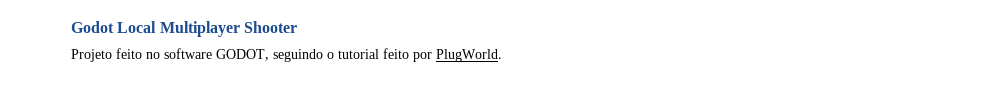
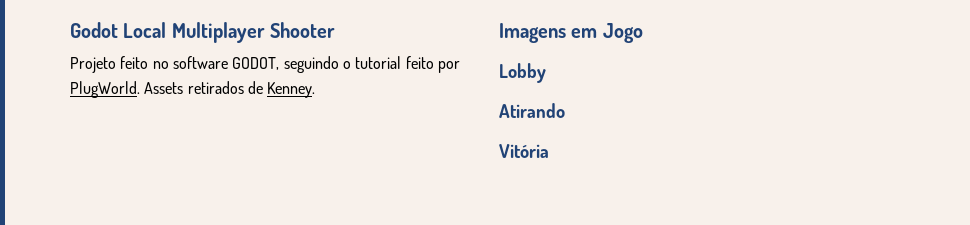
(502, 55) none -> [144,81,316,98] [499,23,643,43] [499,63,546,83] [499,103,565,118] [499,144,549,158] Assets retirados de Kenney. // Imagens em Jogo // Lobby // Atirando // Vitória

